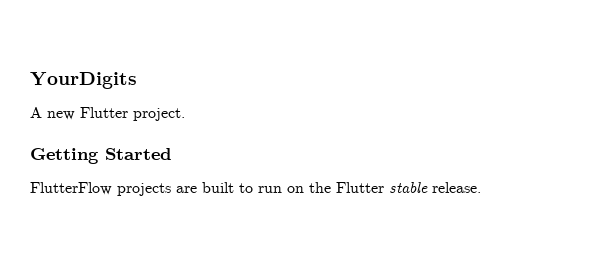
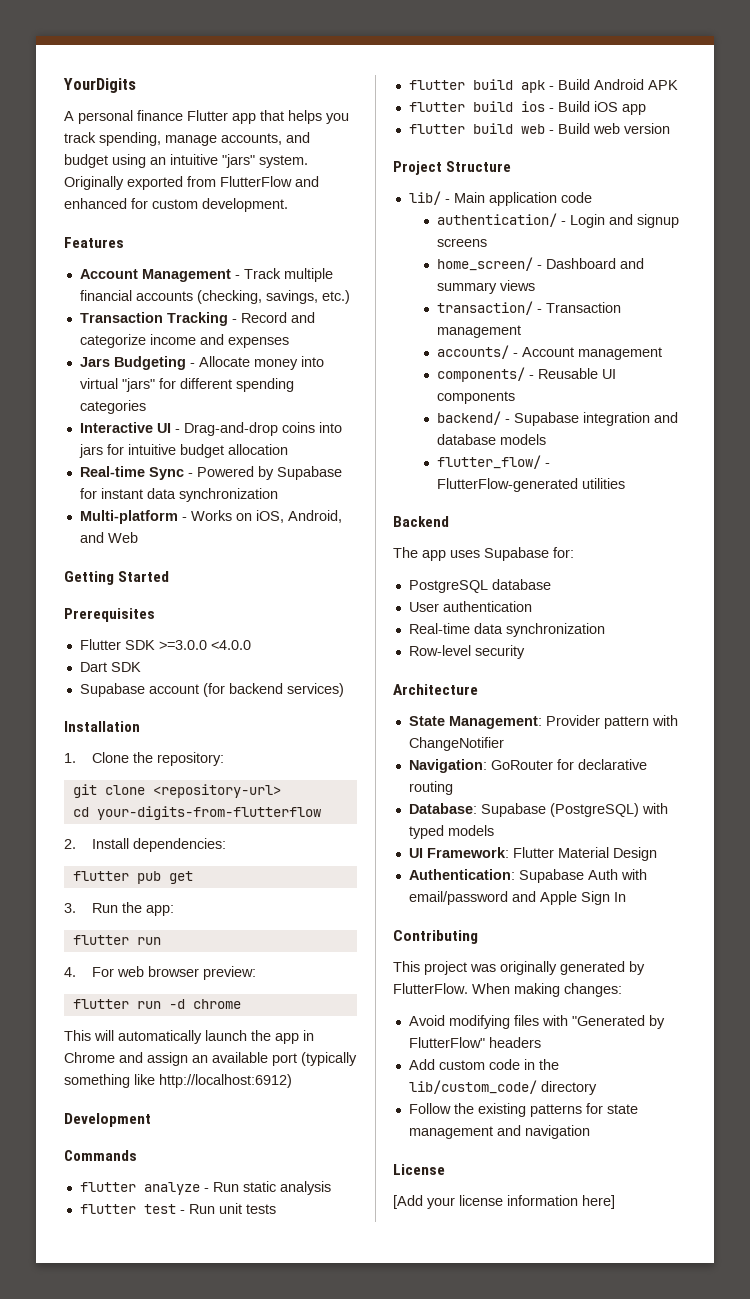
[47,107,185,121] [30,148,171,164] [30,182,481,196] new Flutter project. // Getting Started // FlutterFlow projects are built to run on the Flutter stable release. -> [78,110,349,124] [64,132,310,146] [64,154,308,168] [64,176,319,190] [64,198,288,212] [64,237,124,248] [79,268,333,282] [79,290,350,304] [79,312,315,326] [79,334,289,348] [79,356,324,370] [79,378,294,392] [79,400,146,414] [79,422,342,436] [78,444,288,458] [79,466,342,480] [79,488,278,502] [79,510,342,524] [79,532,138,543] [64,571,170,585] [64,608,155,622] [79,639,251,650] [79,662,141,672] [79,683,344,697] [64,721,140,732] [64,752,224,766] [72,784,281,798] [72,806,321,820] [64,838,226,852] [72,871,193,884] [64,902,174,916] [72,935,161,945] [64,966,256,980] [72,999,241,1009] [64,1030,314,1044] [64,1052,357,1066] [64,1074,292,1088] [64,1113,151,1127] [64,1150,137,1161] [79,1181,331,1195] [79,1203,276,1214] [408,79,678,93] [408,101,646,115] [408,123,670,134] [393,161,512,175] [408,191,592,206] [436,213,679,228] [436,238,487,247] [436,257,644,271] [436,280,535,294] [436,301,621,315] [436,325,521,338] [436,345,662,360] [436,367,616,382] [436,391,515,404] [436,411,678,426] [436,434,546,445] [436,455,550,469] [436,478,625,492] [393,516,449,527] [393,547,574,561] [408,579,551,593] [408,601,532,612] [408,623,605,637] [408,645,525,659] [393,684,478,695] [408,715,678,729] [408,737,504,751] [408,759,647,773] [408,781,453,795] [408,803,668,817] [408,825,494,839] [408,847,657,861] [408,869,647,883] [408,891,626,905] [393,930,478,944] [393,961,645,975] [393,983,622,997] [408,1015,665,1029] [408,1037,541,1048] [408,1059,559,1070] [408,1080,597,1095] [408,1103,638,1117] [408,1125,590,1139] [393,1164,445,1175] [393,1195,615,1209] personal finance Flutter app that helps you track spending, manage accounts, and budget using an intuitive "jars" system. Originally exported from FlutterFlow and enhanced for custom development. // Features // Account Management - Track multiple financial accounts (checking, savings, etc.) // Transaction Tracking - Record and categorize income and expenses // Jars Budgeting - Allocate money into virtual "jars" for different spending categories // Interactive UI - Drag-and-drop coins into jars for intuitive budget allocation // Real-time Sync - Powered by Supabase for instant data synchronization // Multi-platform - Works on iOS, Android, and Web // Getting Started // Prerequisites // Flutter SDK >=3.0.0 <4.0.0 // Dart SDK // Supabase account (for backend services) // Installation // 1. Clone the repository: // git clone <repository-url> // cd your-digits-from-flutterflow // 2. Install dependencies: // flutter pub get // 3. Run the app: // flutter run // 4. For web browser preview: // flutter run -d chrome // This will automatically launch the app in Chrome and assign an available port (typically something like http://localhost:6912) // Development // Commands // flutter analyze - Run static analysis // flutter test - Run unit tests // flutter build apk - Build Android APK // flutter build ios - Build iOS app // flutter build web - Build web version // Project Structure // lib/ - Main application code // authentication/ - Login and signup screens // home_screen/ - Dashboard and summary views // transaction/ - Transaction management // accounts/ - Account management // components/ - Reusable UI components // backend/ - Supabase integration and database models // flutter_flow/ - FlutterFlow-generated utilities // Backend // The app uses Supabase for: // PostgreSQL database // User authentication // Real-time data synchronization // Row-level security // Architecture // State Management: Provider pattern with ChangeNotifier // Navigation: GoRouter for declarative routing // Database: Supabase (PostgreSQL) with typed models // UI Framework: Flutter Material Design // Authentication: Supabase Auth with email/password and Apple Sign In // Contributing // This project was originally generated by FlutterFlow. When making changes: // Avoid modifying files with "Generated by FlutterFlow" headers // Add custom code in the lib/custom_code/ directory // Follow the existing patterns for state management and navigation // License // [Add your license information here]

